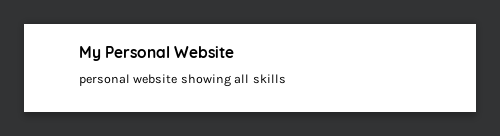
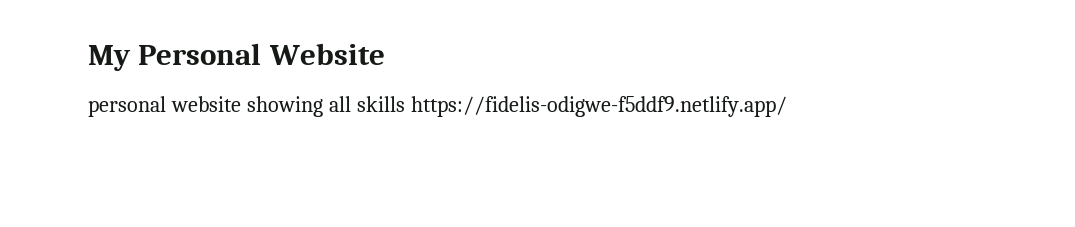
(286, 79) none -> [410,96,787,117] https://fidelis-odigwe-f5ddf9.netlify.app/

